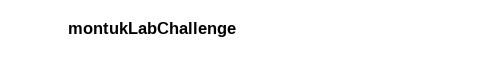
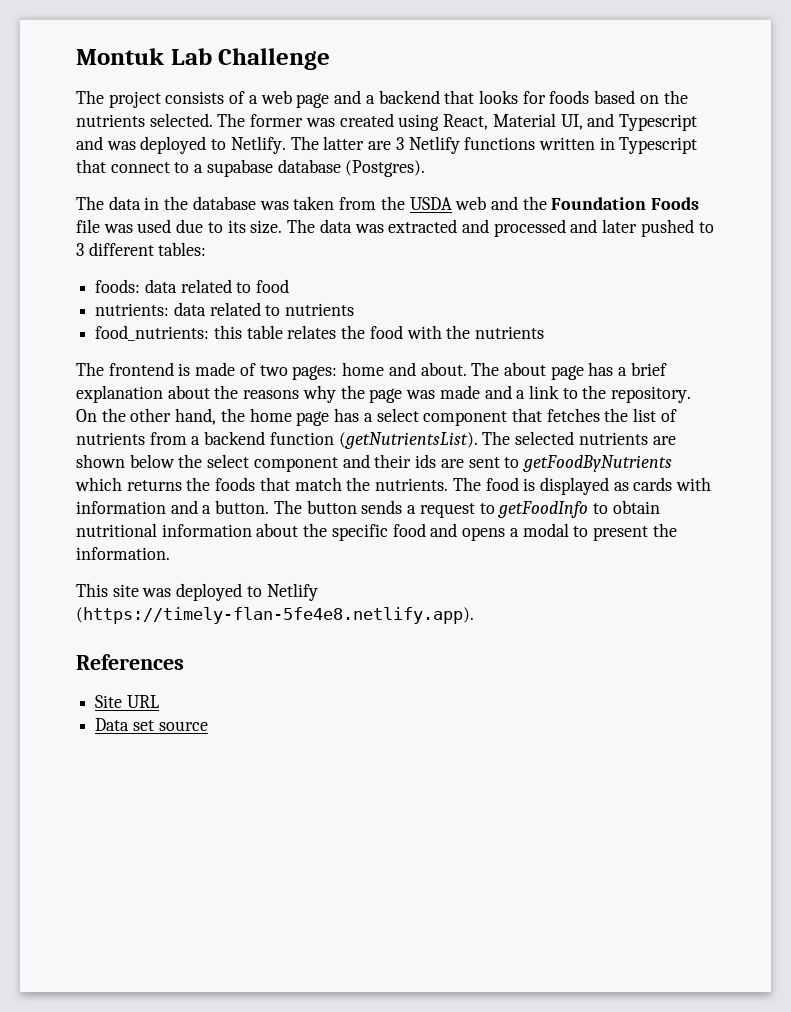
[68,22,236,37] montukLabChallenge -> [76,48,331,70] [76,90,688,108] [76,113,697,131] [76,136,698,154] [76,159,426,177] [76,196,700,210] [76,219,714,237] [76,242,207,256] [95,279,290,293] [95,302,355,316] [95,325,545,341] [76,362,667,380] [76,385,692,403] [76,408,677,426] [76,431,676,449] [76,454,672,472] [75,477,712,495] [76,500,660,518] [76,523,677,541] [76,547,170,560] [76,583,318,601] [76,607,474,624] [76,654,184,670] [95,695,159,708] [95,718,208,731] Montuk Lab Challenge // The project consists of a web page and a backend that looks for foods based on the nutrients selected. The former was created using React, Material UI, and Typescript and was deployed to Netlify. The latter are 3 Netlify functions written in Typescript that connect to a supabase database (Postgres). // The data in the database was taken from the USDA web and the Foundation Foods file was used due to its size. The data was extracted and processed and later pushed to 3 different tables: // foods: data related to food // nutrients: data related to nutrients // food_nutrients: this table relates the food with the nutrients // The frontend is made of two pages: home and about. The about page has a brief explanation about the reasons why the page was made and a link to the repository. On the other hand, the home page has a select component that fetches the list of nutrients from a backend function (getNutrientsList). The selected nutrients are shown below the select component and their ids are sent to getFoodByNutrients which returns the foods that match the nutrients. The food is displayed as cards with information and a button. The button sends a request to getFoodInfo to obtain nutritional information about the specific food and opens a modal to present the information. // This site was deployed to Netlify (https://timely-flan-5fe4e8.netlify.app). // References // Site URL // Data set source

